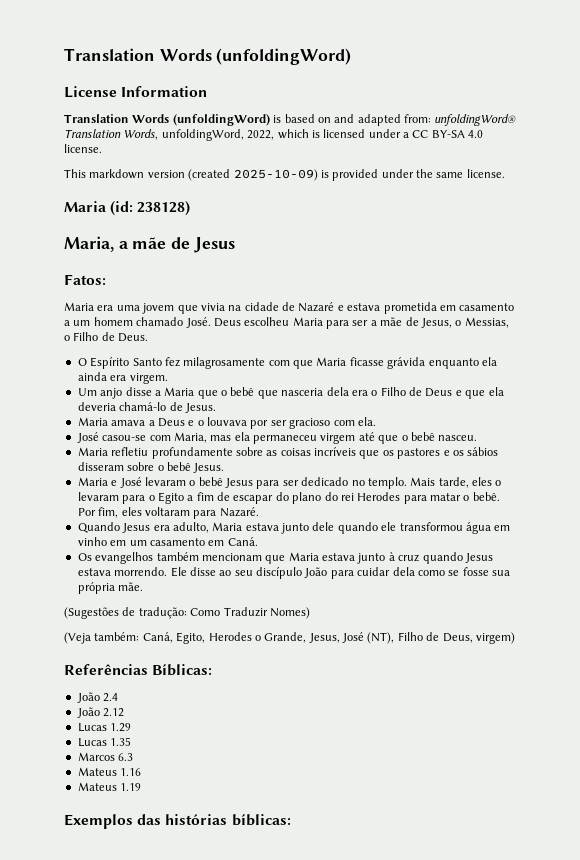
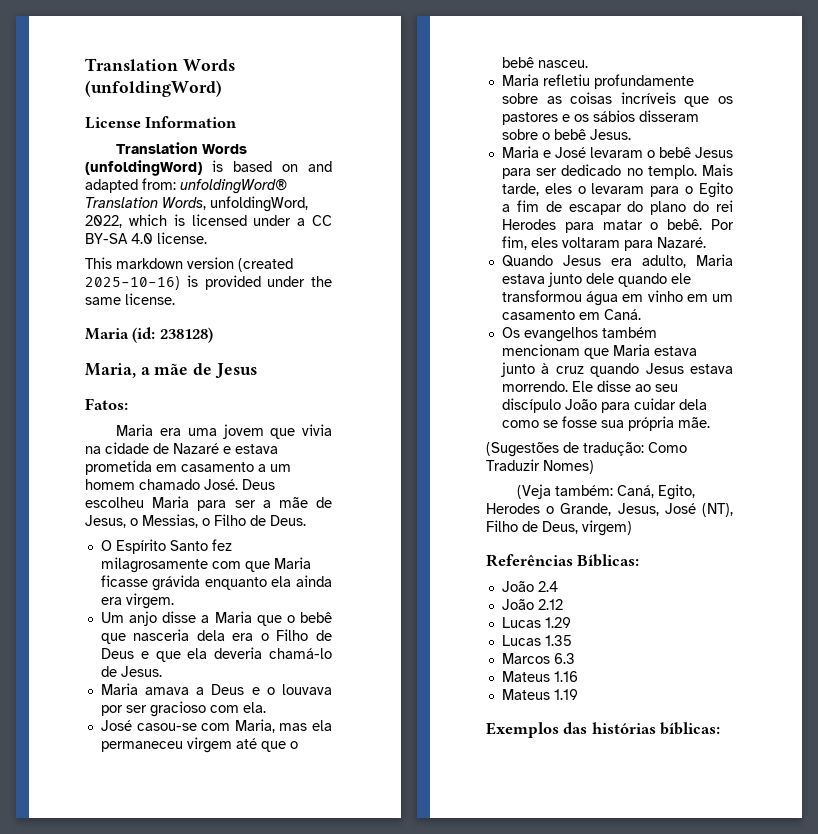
[233,169,318,181] 2025-10-09) -> [85,276,180,290] 2025-10-16)

